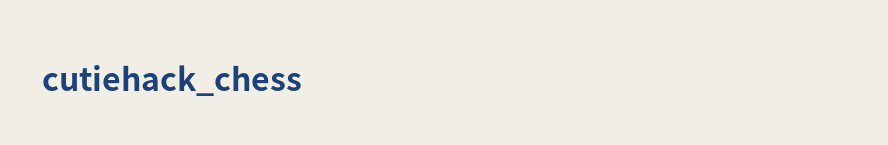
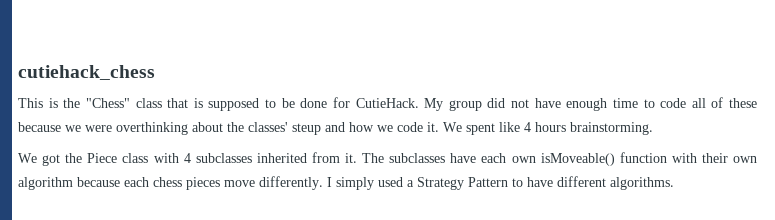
(302, 80) none -> [18,97,757,111] [18,122,653,135] [18,152,758,166] [18,176,674,190] // This is the "Chess" class that is supposed to be done for CutieHack. My group did not have enough time to code all of these because we were overthinking about the classes' steup and how we code it. We spent like 4 hours brainstorming. // We got the Piece class with 4 subclasses inherited from it. The subclasses have each own isMoveable() function with their own algorithm because each chess pieces move differently. I simply used a Strategy Pattern to have different algorithms.

